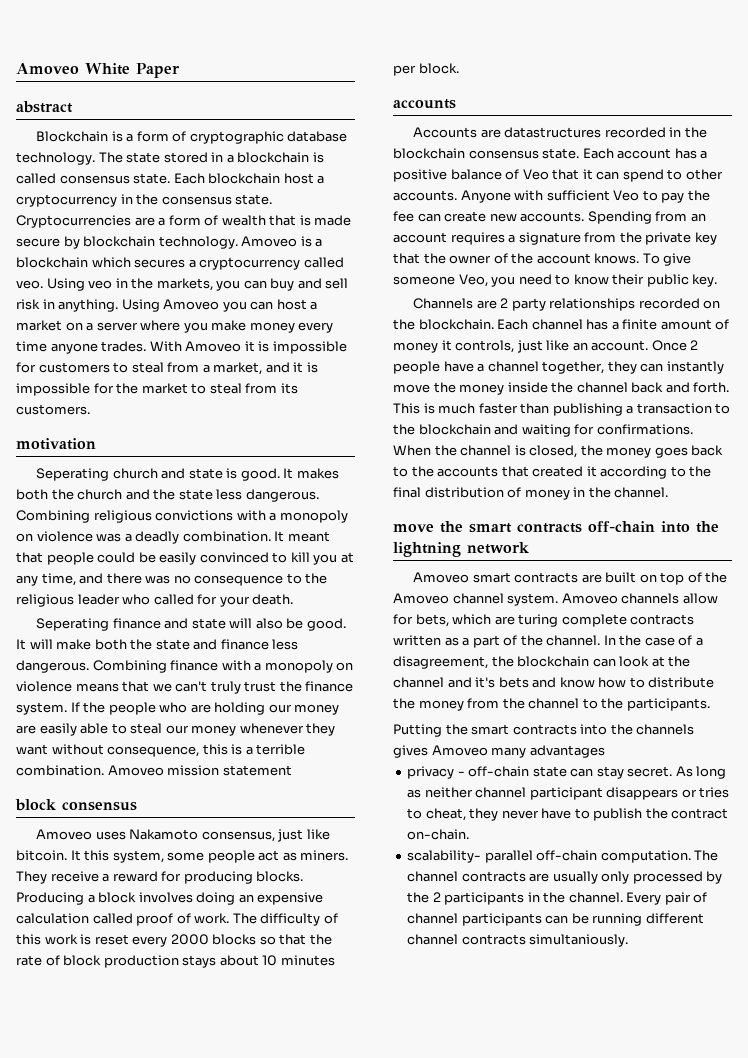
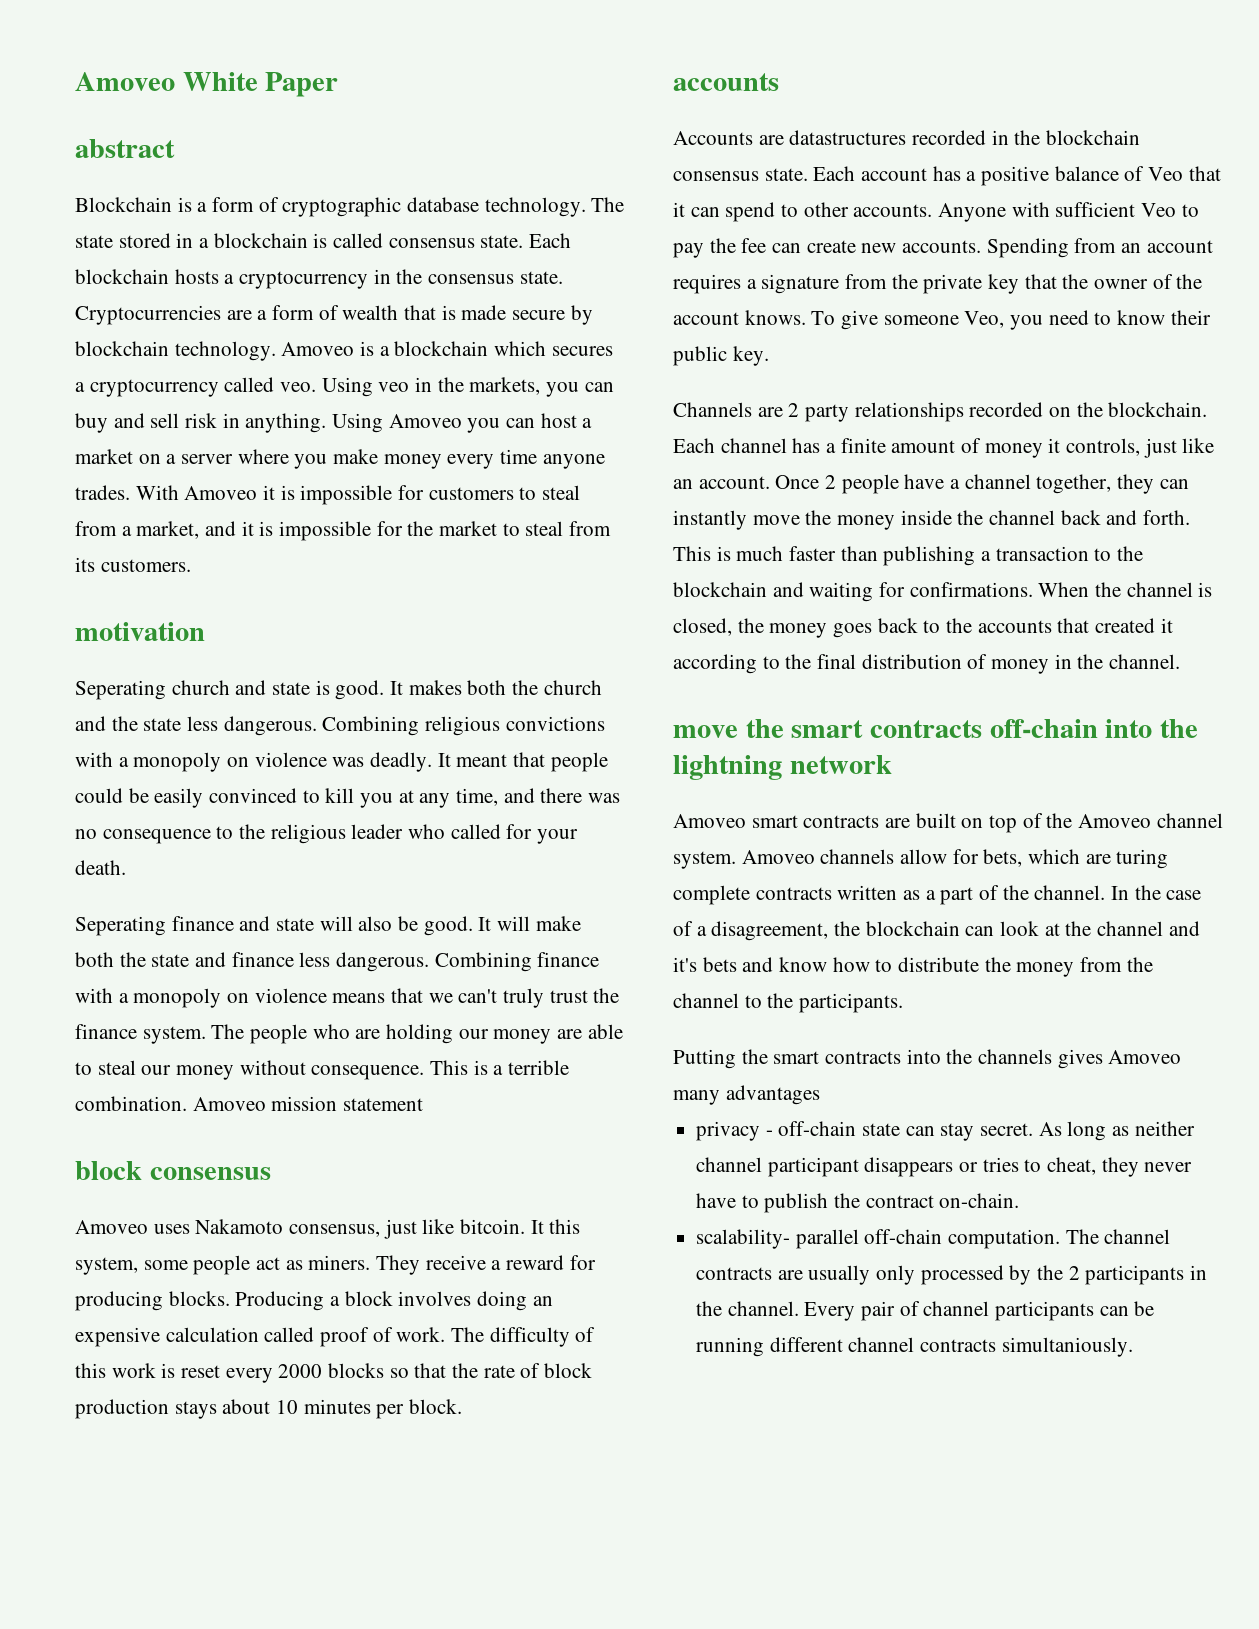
[283,173,314,184] host -> [174,269,219,284] hosts
[124,531,271,544] a deadly combination. -> [370,752,433,772] deadly.
[70,702,106,713] If the -> [211,1024,245,1039] The
[39,723,77,736] easily -> (583, 1034) none
[239,723,336,736] [16,744,228,757] whenever they want without consequence, this -> [239,1060,469,1080] without consequence. This

